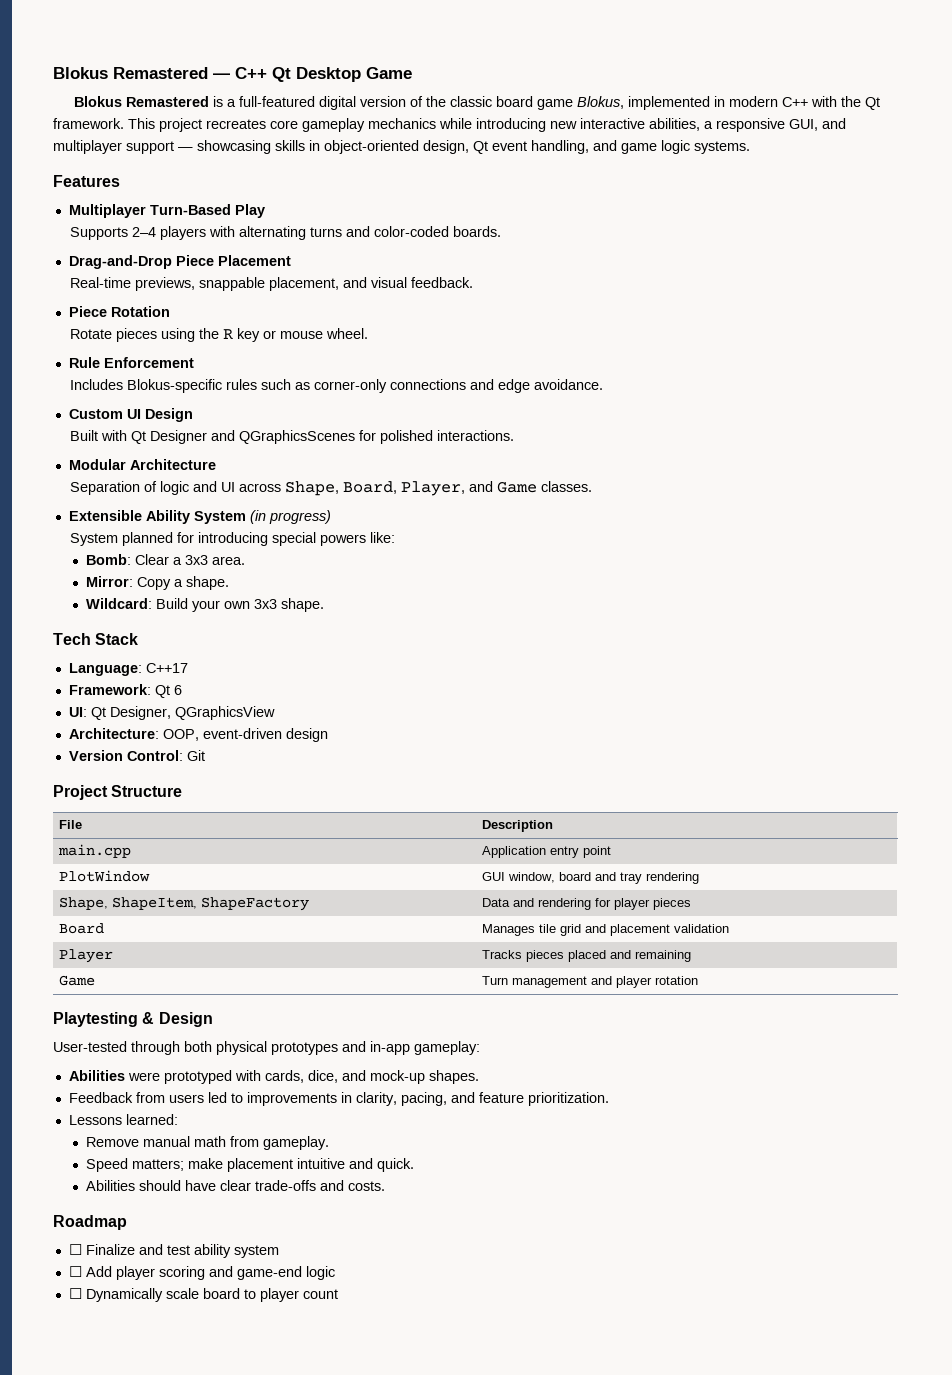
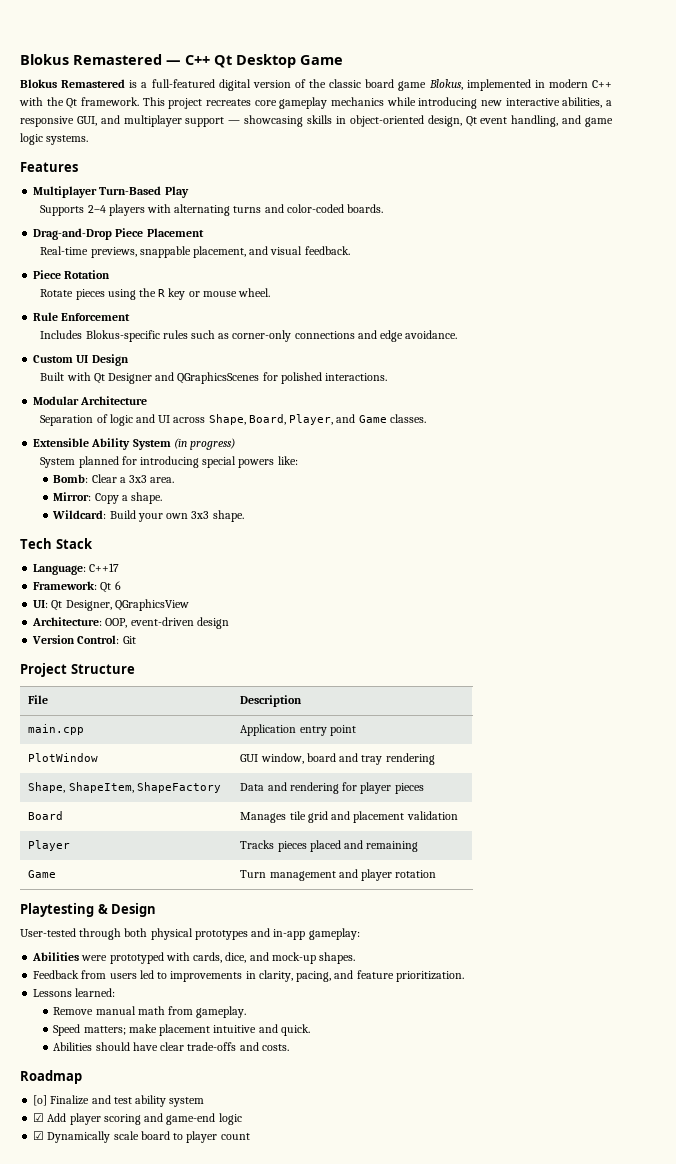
[68,1244,82,1255] ☐ -> [33,1095,48,1106] [o]
[68,1266,82,1277] ☐ -> [33,1113,45,1122] ☑
[68,1288,82,1299] ☐ -> [33,1131,45,1140] ☑

